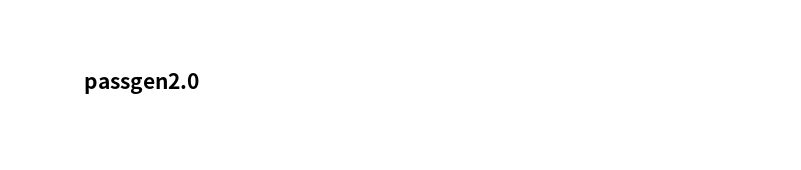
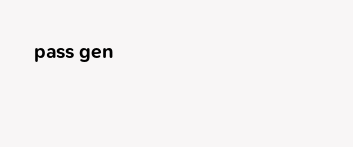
[84,73,199,94] passgen2.0 -> [34,47,115,62] pass gen

